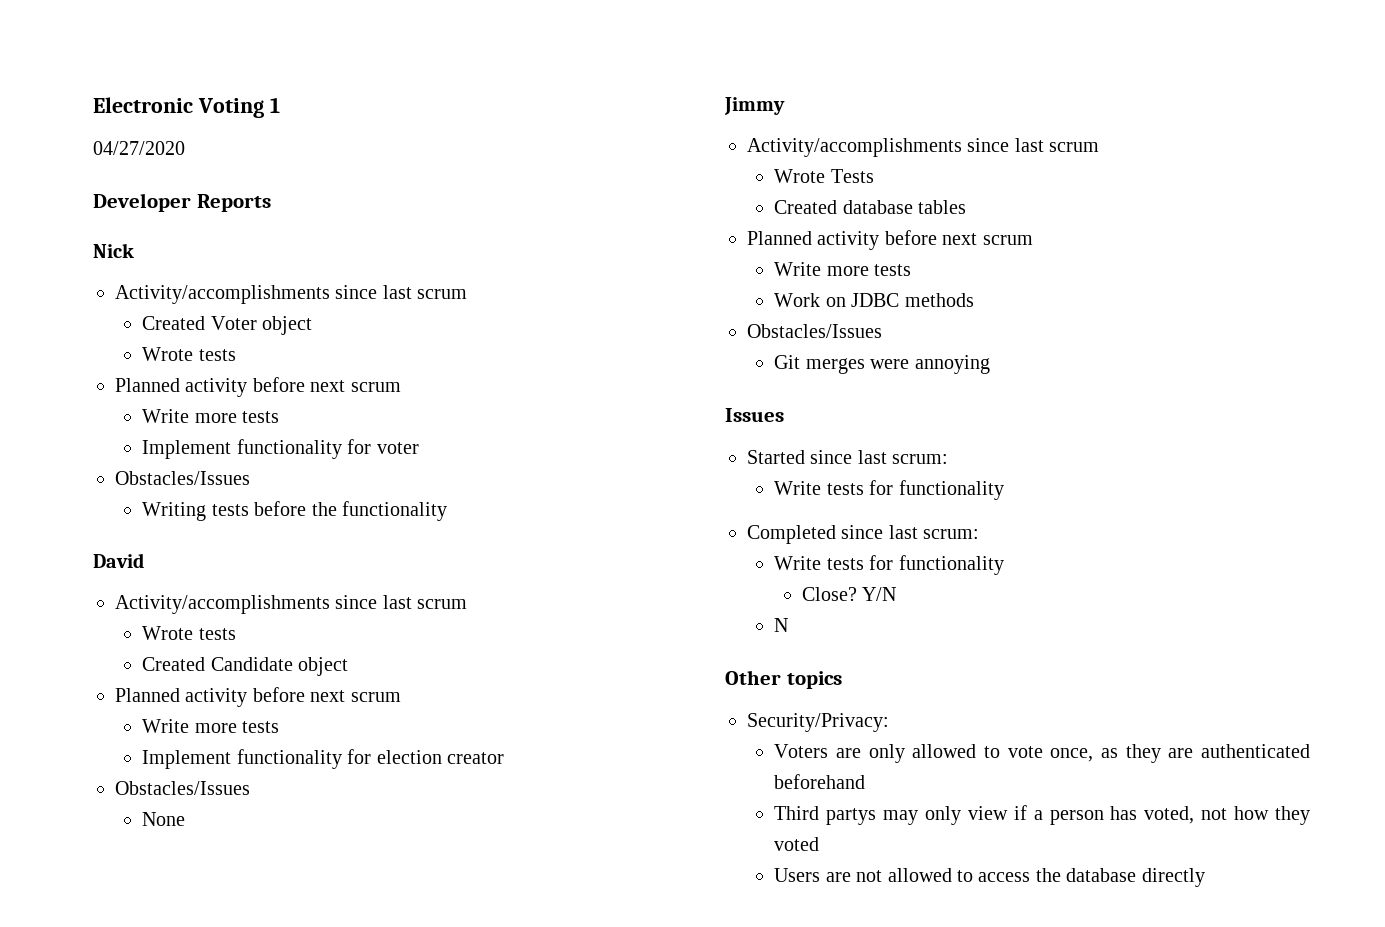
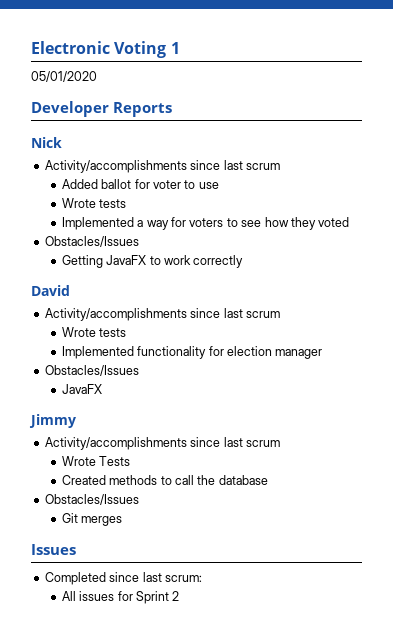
[93,141,185,155] 04/27/2020 -> [31,71,97,82] 05/01/2020
[142,316,313,335] [142,347,236,361] [115,377,401,397] [142,409,280,423] [142,439,419,459] [115,471,250,485] [142,501,447,521] Created Voter object // Wrote tests // Planned activity before next scrum // Write more tests // Implement functionality for voter // Obstacles/Issues // Writing tests before the functionality -> [61,179,219,189] [61,198,127,208] [61,217,350,230] [44,236,139,247] [61,255,244,268] Added ballot for voter to use // Wrote tests // Implemented a way for voters to see how they voted // Obstacles/Issues // Getting JavaFX to work correctly
[142,657,349,676] [115,687,401,707] [142,719,280,733] [142,750,232,769] Created Candidate object // Planned activity before next scrum // Write more tests // Implement -> [61,346,134,359] Implemented
[446,752,504,764] [115,781,250,795] [142,812,186,826] creator // Obstacles/Issues // None -> [275,349,323,359] [44,365,139,376] [61,384,102,394] manager // Obstacles/Issues // JavaFX
[842,200,967,214] [747,230,1033,250] [774,262,912,276] [774,293,974,307] database tables // Planned activity before next scrum // Write more tests // Work on JDBC methods -> [109,475,268,485] methods to call the database
[870,355,990,374] were annoying -> (123, 521) none
[747,450,949,464] [774,480,1004,500] [747,525,980,544] [774,555,1004,575] [801,587,897,601] [774,618,789,632] [725,670,842,689] [747,713,889,732] [774,744,1310,763] [774,774,866,789] [774,805,1310,825] [774,837,820,851] [774,868,1205,887] Started since last scrum: // Write tests for functionality // Completed since last scrum: // Write tests for functionality // Close? Y/N // N // Other topics // Security/Privacy: // Voters are only allowed to vote once, as they are authenticated beforehand // Third partys may only view if a person has voted, not how they voted // Users are not allowed to access the database directly -> [44,572,202,585] [61,591,180,604] Completed since last scrum: // All issues for Sprint 2

